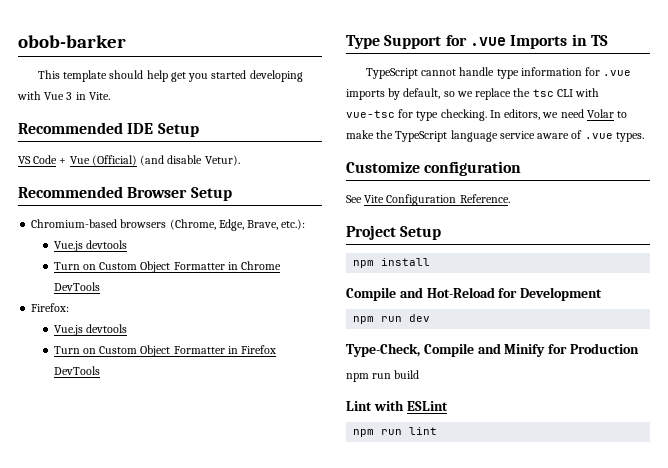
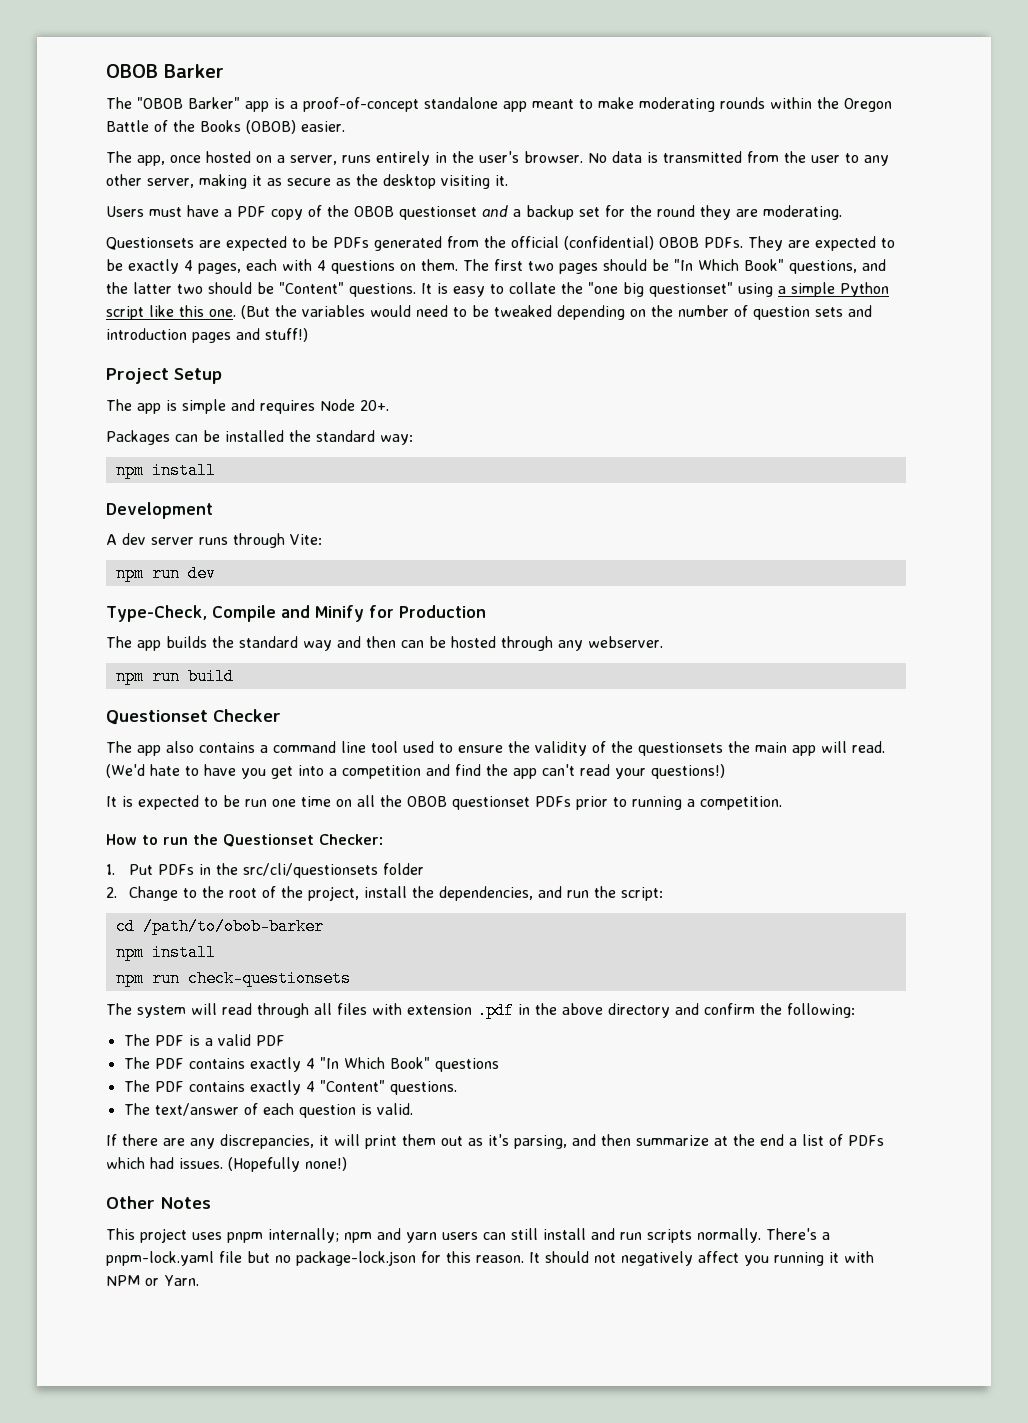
[18,35,126,48] [38,70,303,82] [17,91,110,100] [18,122,199,137] [18,155,240,166] [18,186,232,201] [31,219,306,231] [53,240,127,252] [53,261,282,273] [53,282,100,291] [31,303,70,312] [53,324,127,336] [53,345,277,357] [53,366,100,375] [346,34,608,49] [366,67,632,79] [346,88,600,100] [346,109,628,121] [346,130,644,142] [346,161,522,176] [346,194,510,206] [346,225,442,240] [353,258,431,268] [346,287,603,301] obob-barker // This template should help get you started developing with Vue 3 in Vite. // Recommended IDE Setup // VS Code + Vue (Official) (and disable Vetur). // Recommended Browser Setup // Chromium-based browsers (Chrome, Edge, Brave, etc.): // Vue.js devtools // Turn on Custom Object Formatter in Chrome DevTools // Firefox: // Vue.js devtools // Turn on Custom Object Formatter in Firefox DevTools // Type Support for .vue Imports in TS // TypeScript cannot handle type information for .vue imports by default, so we replace the tsc CLI with vue-tsc for type checking. In editors, we need Volar to make the TypeScript language service aware of .vue types. // Customize configuration // See Vite Configuration Reference. // Project Setup // npm install // Compile and Hot-Reload for Development -> [106,64,224,78] [106,97,892,112] [106,120,345,134] [106,151,889,166] [106,174,508,189] [106,205,842,220] [106,236,895,251] [106,259,886,274] [106,282,889,297] [106,305,872,320] [106,328,308,343] [106,368,222,384] [106,399,389,414] [106,430,413,445] [115,462,216,479] [106,502,213,519] [106,533,322,548] OBOB Barker // The "OBOB Barker" app is a proof-of-concept standalone app meant to make moderating rounds within the Oregon Battle of the Books (OBOB) easier. // The app, once hosted on a server, runs entirely in the user's browser. No data is transmitted from the user to any other server, making it as secure as the desktop visiting it. // Users must have a PDF copy of the OBOB questionset and a backup set for the round they are moderating. // Questionsets are expected to be PDFs generated from the official (confidential) OBOB PDFs. They are expected to be exactly 4 pages, each with 4 questions on them. The first two pages should be "In Which Book" questions, and the latter two should be "Content" questions. It is easy to collate the "one big questionset" using a simple Python script like this one. (But the variables would need to be tweaked depending on the number of question sets and introduction pages and stuff!) // Project Setup // The app is simple and requires Node 20+. // Packages can be installed the standard way: // npm install // Development // A dev server runs through Vite:
[346,370,420,382] [346,400,448,411] [353,427,438,437] npm run build // Lint with ESLint // npm run lint -> [106,636,663,651] [115,668,234,685] [106,709,281,725] [106,741,885,756] [106,764,725,779] [106,795,782,810] [106,834,383,847] [106,863,425,878] [106,886,664,901] [115,918,324,935] [115,944,216,961] [115,970,351,987] [106,1002,855,1019] [123,1034,285,1046] [123,1057,499,1072] [123,1080,457,1095] [123,1103,413,1118] [106,1134,884,1149] [106,1157,347,1172] [106,1196,211,1209] [106,1228,830,1243] [106,1251,874,1266] [106,1275,199,1286] The app builds the standard way and then can be hosted through any webserver. // npm run build // Questionset Checker // The app also contains a command line tool used to ensure the validity of the questionsets the main app will read. (We'd hate to have you get into a competition and find the app can't read your questions!) // It is expected to be run one time on all the OBOB questionset PDFs prior to running a competition. // How to run the Questionset Checker: // 1. Put PDFs in the src/cli/questionsets folder // 2. Change to the root of the project, install the dependencies, and run the script: // cd /path/to/obob-barker // npm install // npm run check-questionsets // The system will read through all files with extension .pdf in the above directory and confirm the following: // The PDF is a valid PDF // The PDF contains exactly 4 "In Which Book" questions // The PDF contains exactly 4 "Content" questions. // The text/answer of each question is valid. // If there are any discrepancies, it will print them out as it's parsing, and then summarize at the end a list of PDFs which had issues. (Hopefully none!) // Other Notes // This project uses pnpm internally; npm and yarn users can still install and run scripts normally. There's a pnpm-lock.yaml file but no package-lock.json for this reason. It should not negatively affect you running it with NPM or Yarn.

